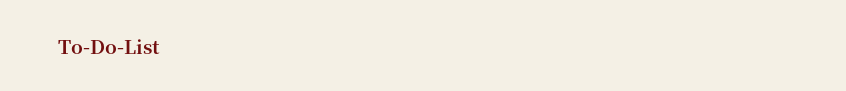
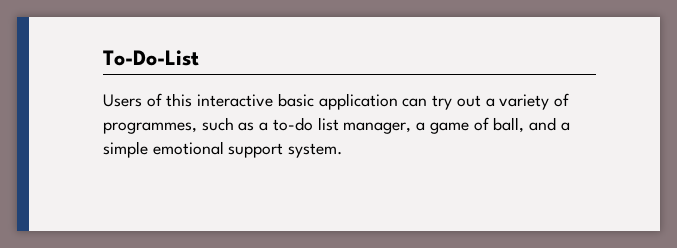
(160, 46) none -> [103,93,569,110] [103,117,570,134] [103,141,343,158] // Users of this interactive basic application can try out a variety of programmes, such as a to-do list manager, a game of ball, and a simple emotional support system.

